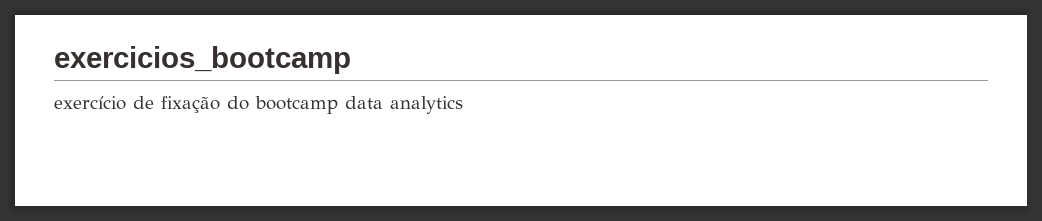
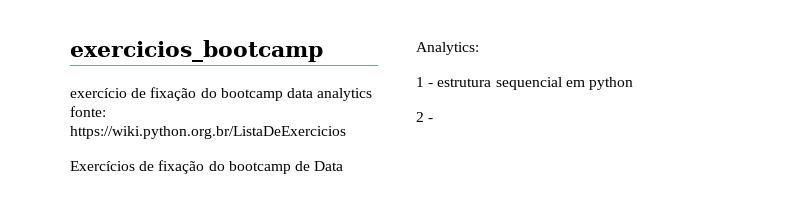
(463, 105) none -> [70,106,106,117] [70,126,346,139] [70,160,344,174] [416,42,479,55] [416,77,633,90] [416,112,434,122] fonte: https://wiki.python.org.br/ListaDeExercicios // Exercícios de fixação do bootcamp de Data Analytics: // 1 - estrutura sequencial em python // 2 -

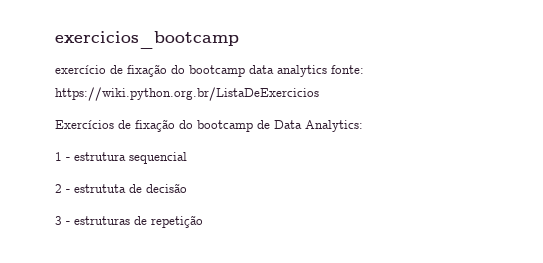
[565,77,633,90] em python -> (187, 158) none
(434, 120) none -> [74,183,187,193] [55,215,203,228] estrututa de decisão // 3 - estruturas de repetição

